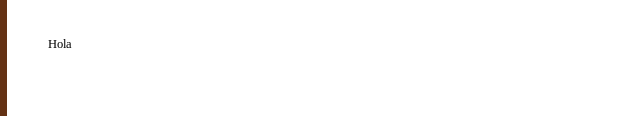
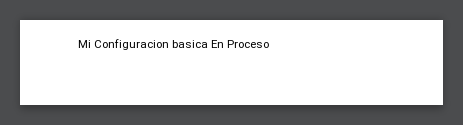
[48,39,72,48] Hola -> [78,39,270,50] Mi Configuracion basica En Proceso

